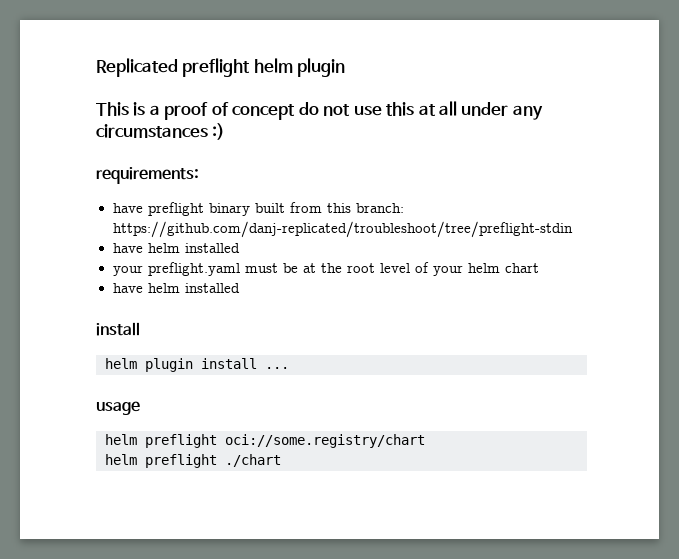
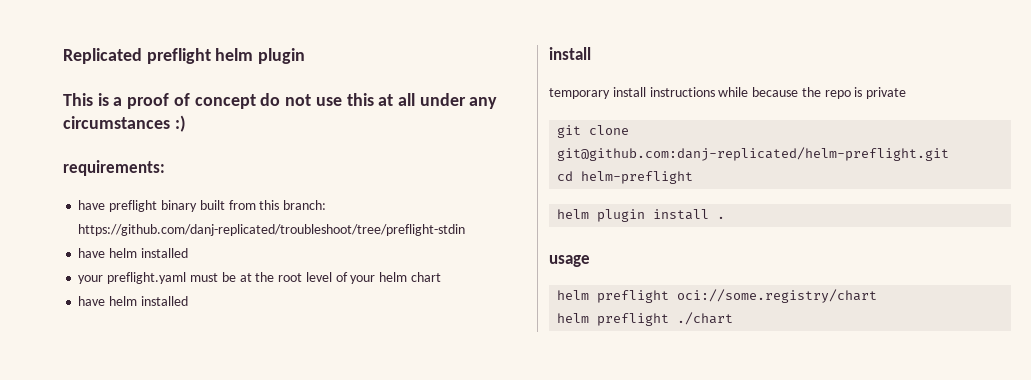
(140, 329) none -> [549,87,907,99] [557,125,630,138] [557,147,950,161] [557,171,694,184] // temporary install instructions while because the repo is private // git clone git@github.com:danj-replicated/helm-preflight.git // cd helm-preflight
[265,367,289,369] ... -> [717,216,726,219] .

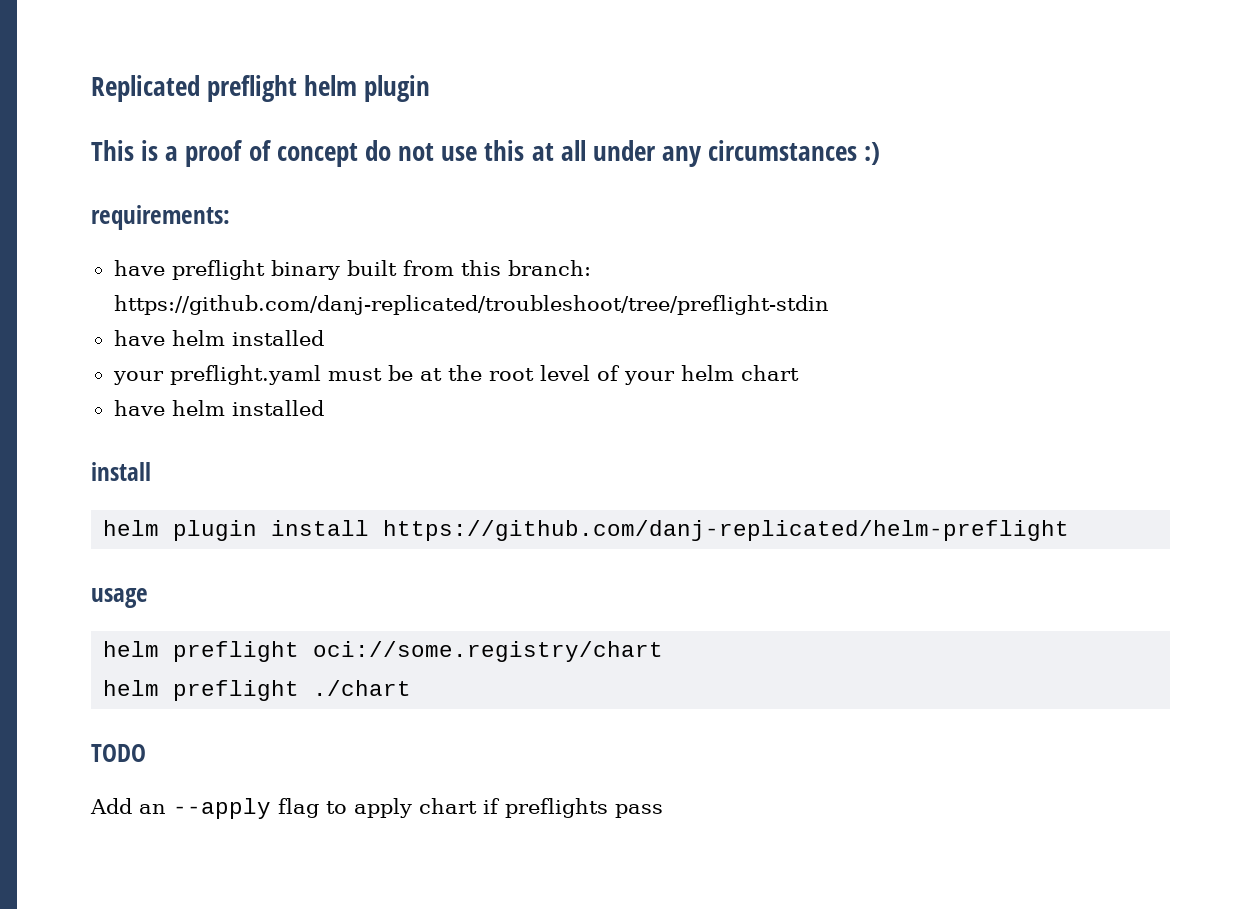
[549,87,907,99] [557,125,630,138] [557,147,950,161] [557,171,694,184] // temporary install instructions while because the repo is private // git clone git@github.com:danj-replicated/helm-preflight.git // cd helm-preflight -> (151, 471) none
[717,216,726,219] . -> [383,520,1070,541] https://github.com/danj-replicated/helm-preflight
(734, 318) none -> [91,744,146,762] [90,798,663,819] // TODO // Add an --apply flag to apply chart if preflights pass

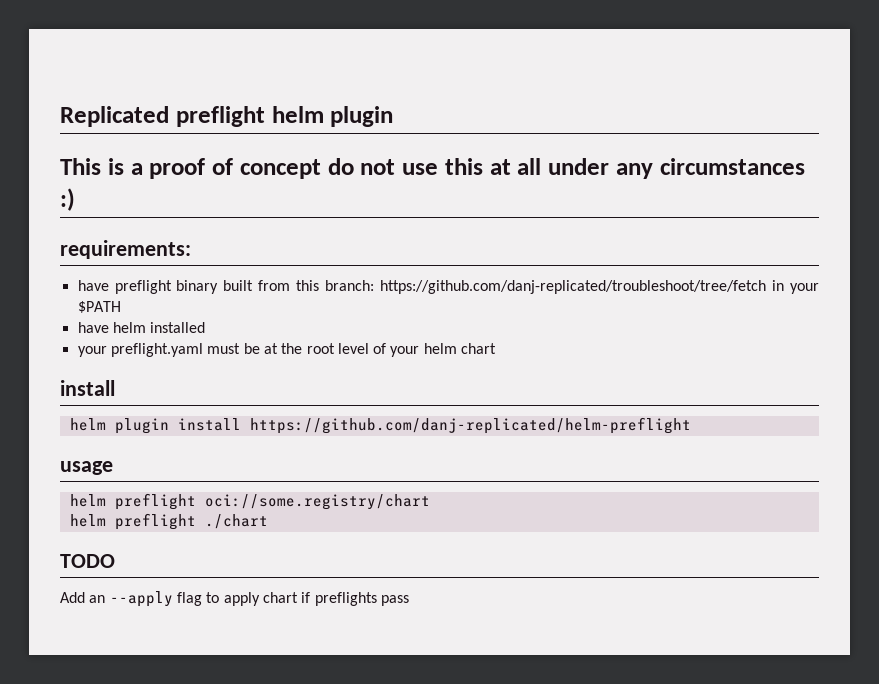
[113,295,829,315] https://github.com/danj-replicated/troubleshoot/tree/preflight-stdin -> [380,280,819,294] [77,301,121,313] https://github.com/danj-replicated/troubleshoot/tree/fetch in your $PATH
[113,400,324,416] // have helm installed -> (497, 348) none

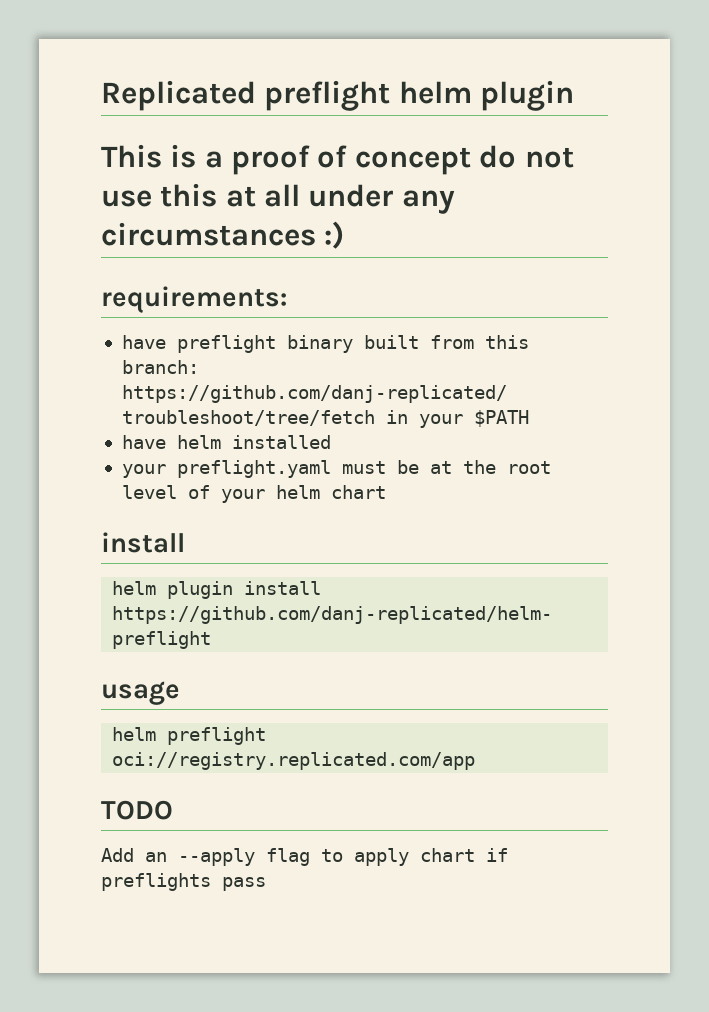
[204,494,430,510] [69,513,268,530] oci://some.registry/chart // helm preflight ./chart -> [112,752,476,770] oci://registry.replicated.com/app

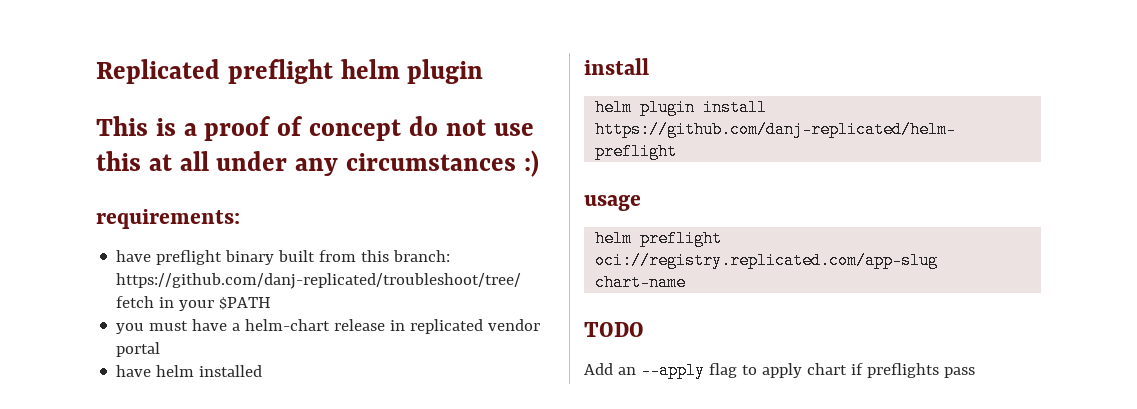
[121,435,331,449] [121,460,551,478] [121,485,386,503] have helm installed // your preflight.yaml must be at the root level of your helm chart -> [116,319,541,334] [116,342,161,357] [116,365,263,377] you must have a helm-chart release in replicated vendor portal // have helm installed
[112,752,476,770] oci://registry.replicated.com/app -> [595,252,939,269] [595,274,687,291] oci://registry.replicated.com/app-slug chart-name

